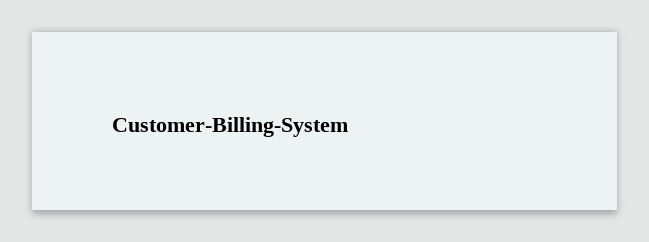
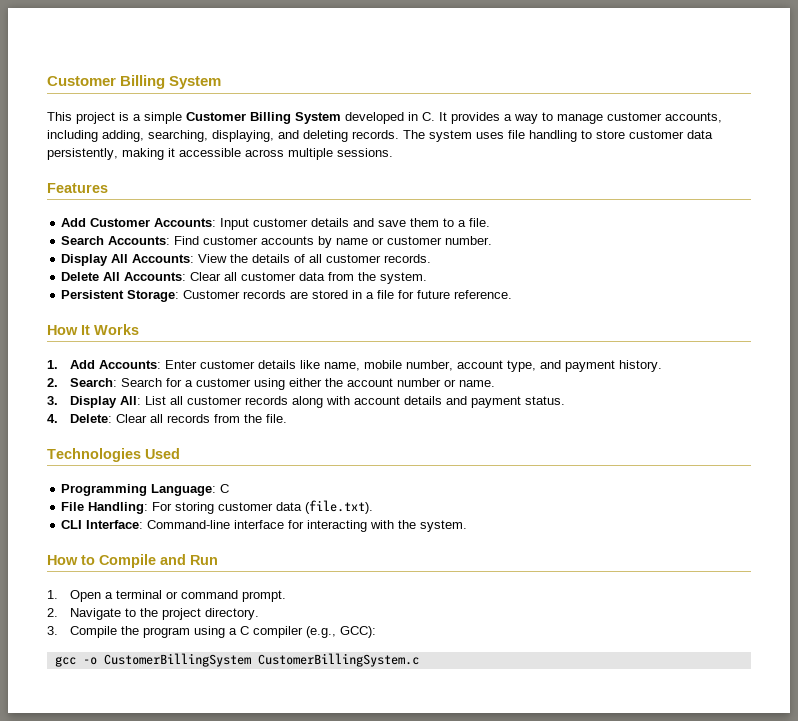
[112,117,348,137] Customer-Billing-System -> [47,75,222,89] [47,112,722,124] [47,130,713,142] [47,148,393,160] [47,183,108,193] [61,218,491,230] [61,236,493,248] [61,254,432,266] [61,272,428,284] [61,290,513,302] [47,324,139,335] [47,360,663,372] [47,378,496,390] [47,396,566,408] [47,414,288,423] [47,448,180,462] [61,484,230,496] [61,500,374,514] [61,520,468,532] [47,554,218,568] [47,590,287,602] [47,608,260,620] [47,626,377,638] [54,653,419,667] Customer Billing System // This project is a simple Customer Billing System developed in C. It provides a way to manage customer accounts, including adding, searching, displaying, and deleting records. The system uses file handling to store customer data persistently, making it accessible across multiple sessions. // Features // Add Customer Accounts: Input customer details and save them to a file. // Search Accounts: Find customer accounts by name or customer number. // Display All Accounts: View the details of all customer records. // Delete All Accounts: Clear all customer data from the system. // Persistent Storage: Customer records are stored in a file for future reference. // How It Works // 1. Add Accounts: Enter customer details like name, mobile number, account type, and payment history. // 2. Search: Search for a customer using either the account number or name. // 3. Display All: List all customer records along with account details and payment status. // 4. Delete: Clear all records from the file. // Technologies Used // Programming Language: C // File Handling: For storing customer data (file.txt). // CLI Interface: Command-line interface for interacting with the system. // How to Compile and Run // 1. Open a terminal or command prompt. // 2. Navigate to the project directory. // 3. Compile the program using a C compiler (e.g., GCC): // gcc -o CustomerBillingSystem CustomerBillingSystem.c

